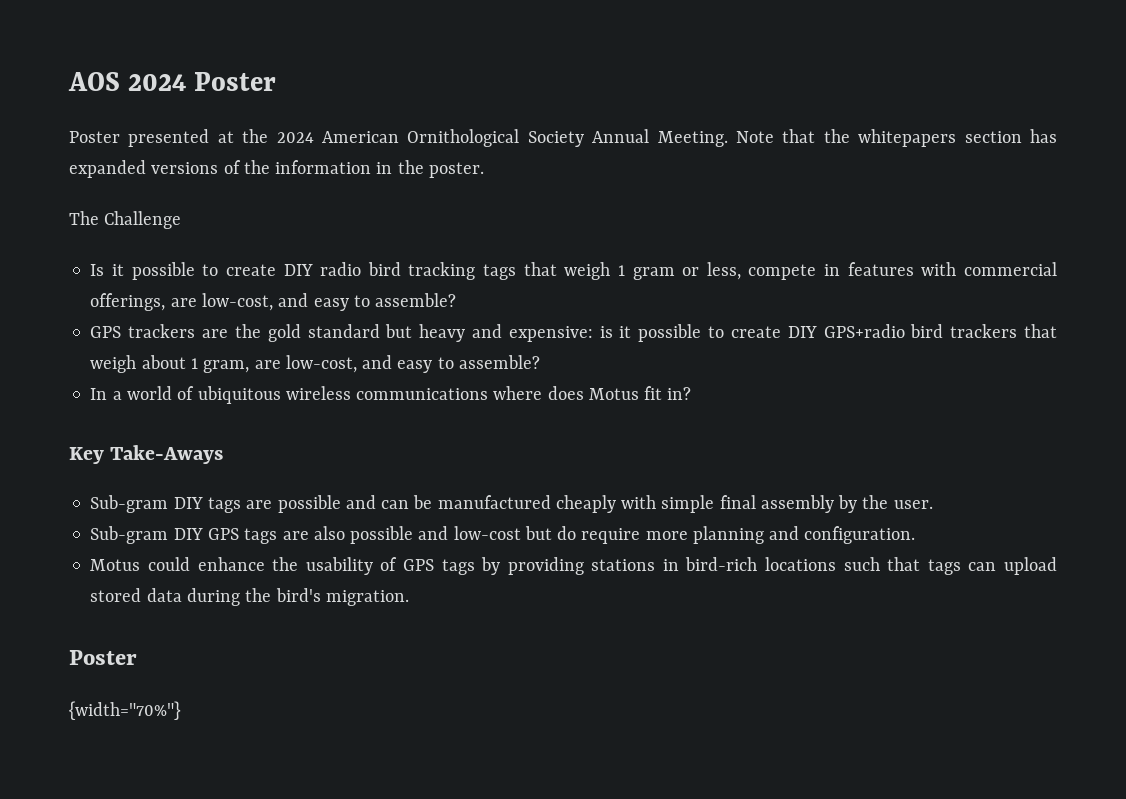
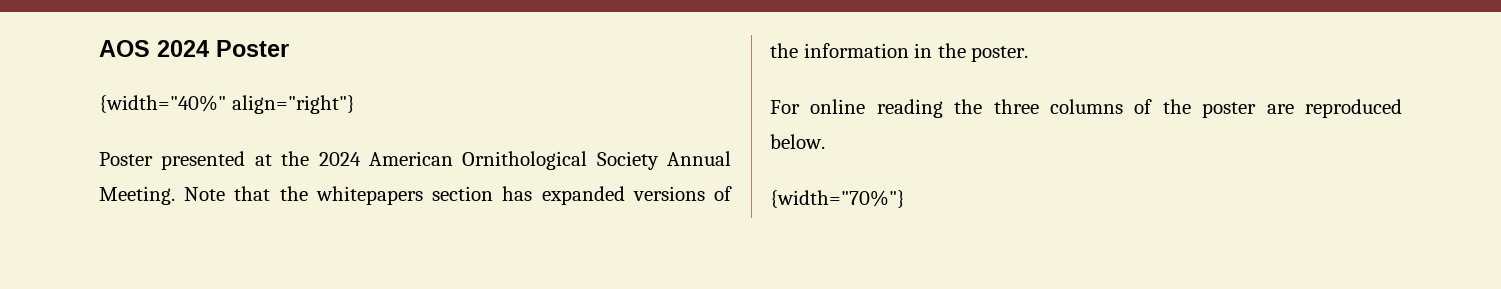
(277, 81) none -> [99,95,355,114] // {width="40%" align="right"}
[69,211,182,229] [90,262,1058,280] [90,293,457,311] [90,324,1058,342] [90,355,540,373] [90,386,692,404] [69,445,224,464] [90,495,933,513] [90,526,916,544] [90,557,1057,575] [90,588,409,606] [69,650,137,665] The Challenge // Is it possible to create DIY radio bird tracking tags that weigh 1 gram or less, compete in features with commercial offerings, are low-cost, and easy to assemble? // GPS trackers are the gold standard but heavy and expensive: is it possible to create DIY GPS+radio bird trackers that weigh about 1 gram, are low-cost, and easy to assemble? // In a world of ubiquitous wireless communications where does Motus fit in? // Key Take-Aways // Sub-gram DIY tags are possible and can be manufactured cheaply with simple final assembly by the user. // Sub-gram DIY GPS tags are also possible and low-cost but do require more planning and configuration. // Motus could enhance the usability of GPS tags by providing stations in bird-rich locations such that tags can upload stored data during the bird's migration. // Poster -> [770,99,1402,118] [770,134,825,149] For online reading the three columns of the poster are reproduced below.

